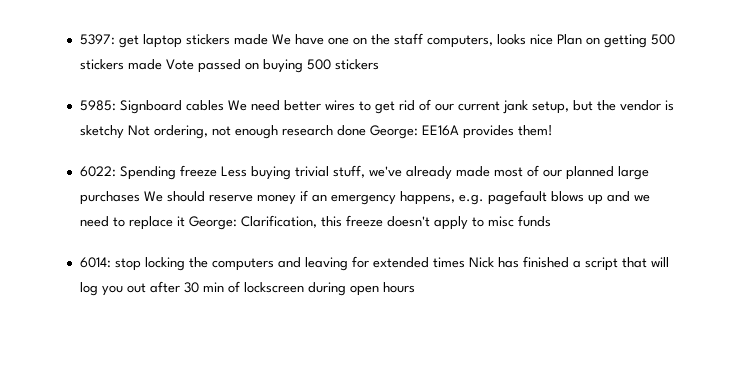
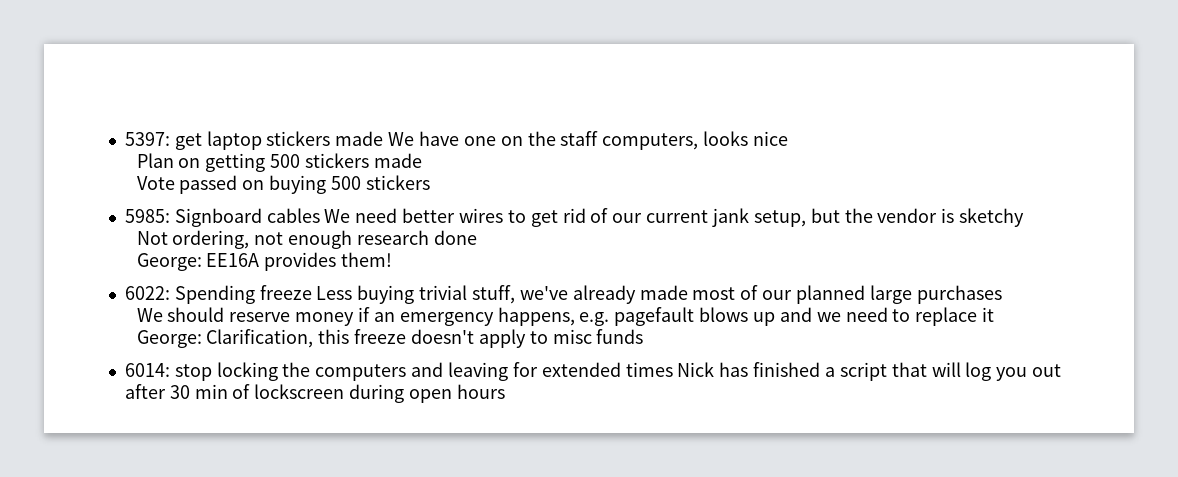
(553, 39) none -> (788, 138) //
(162, 64) none -> (422, 160) //
(124, 132) none -> (1025, 217) //
(366, 130) none -> (477, 237) //
(140, 198) none -> (1002, 294) //
(185, 221) none -> (995, 314) //

